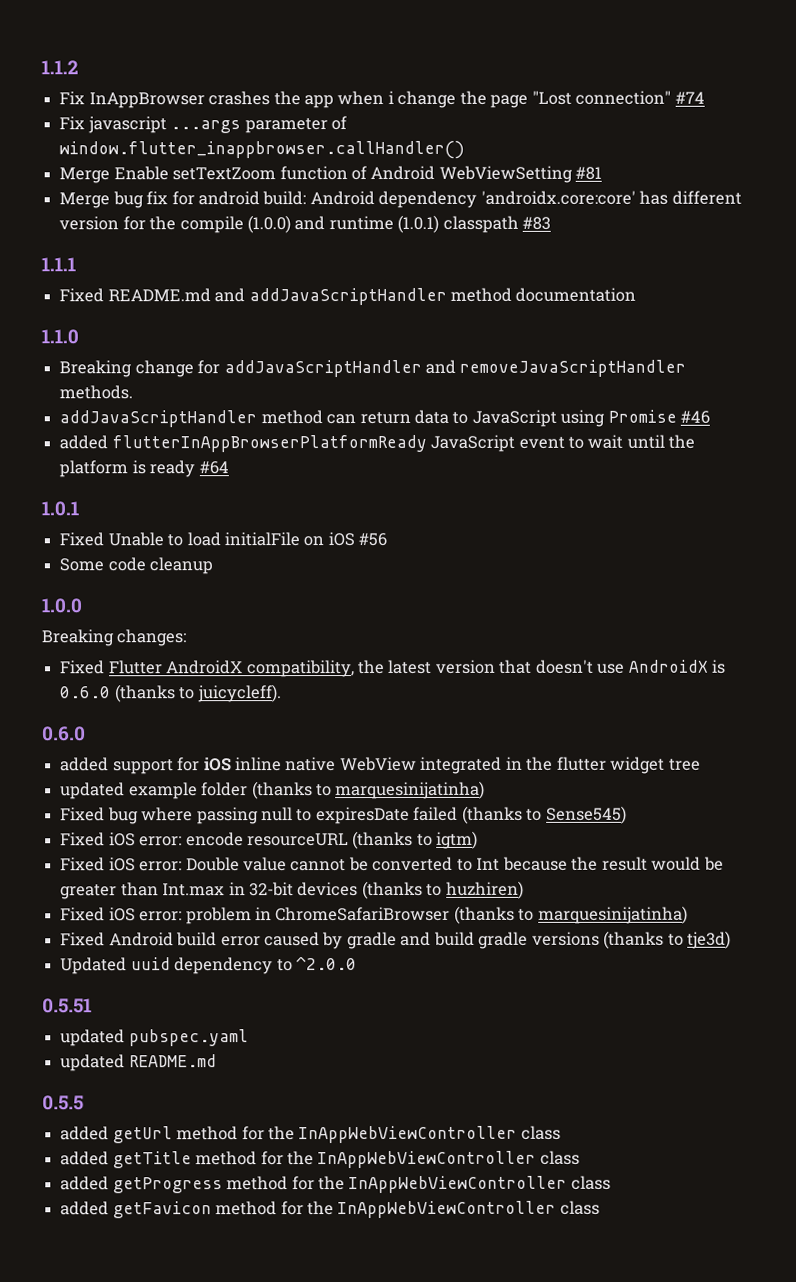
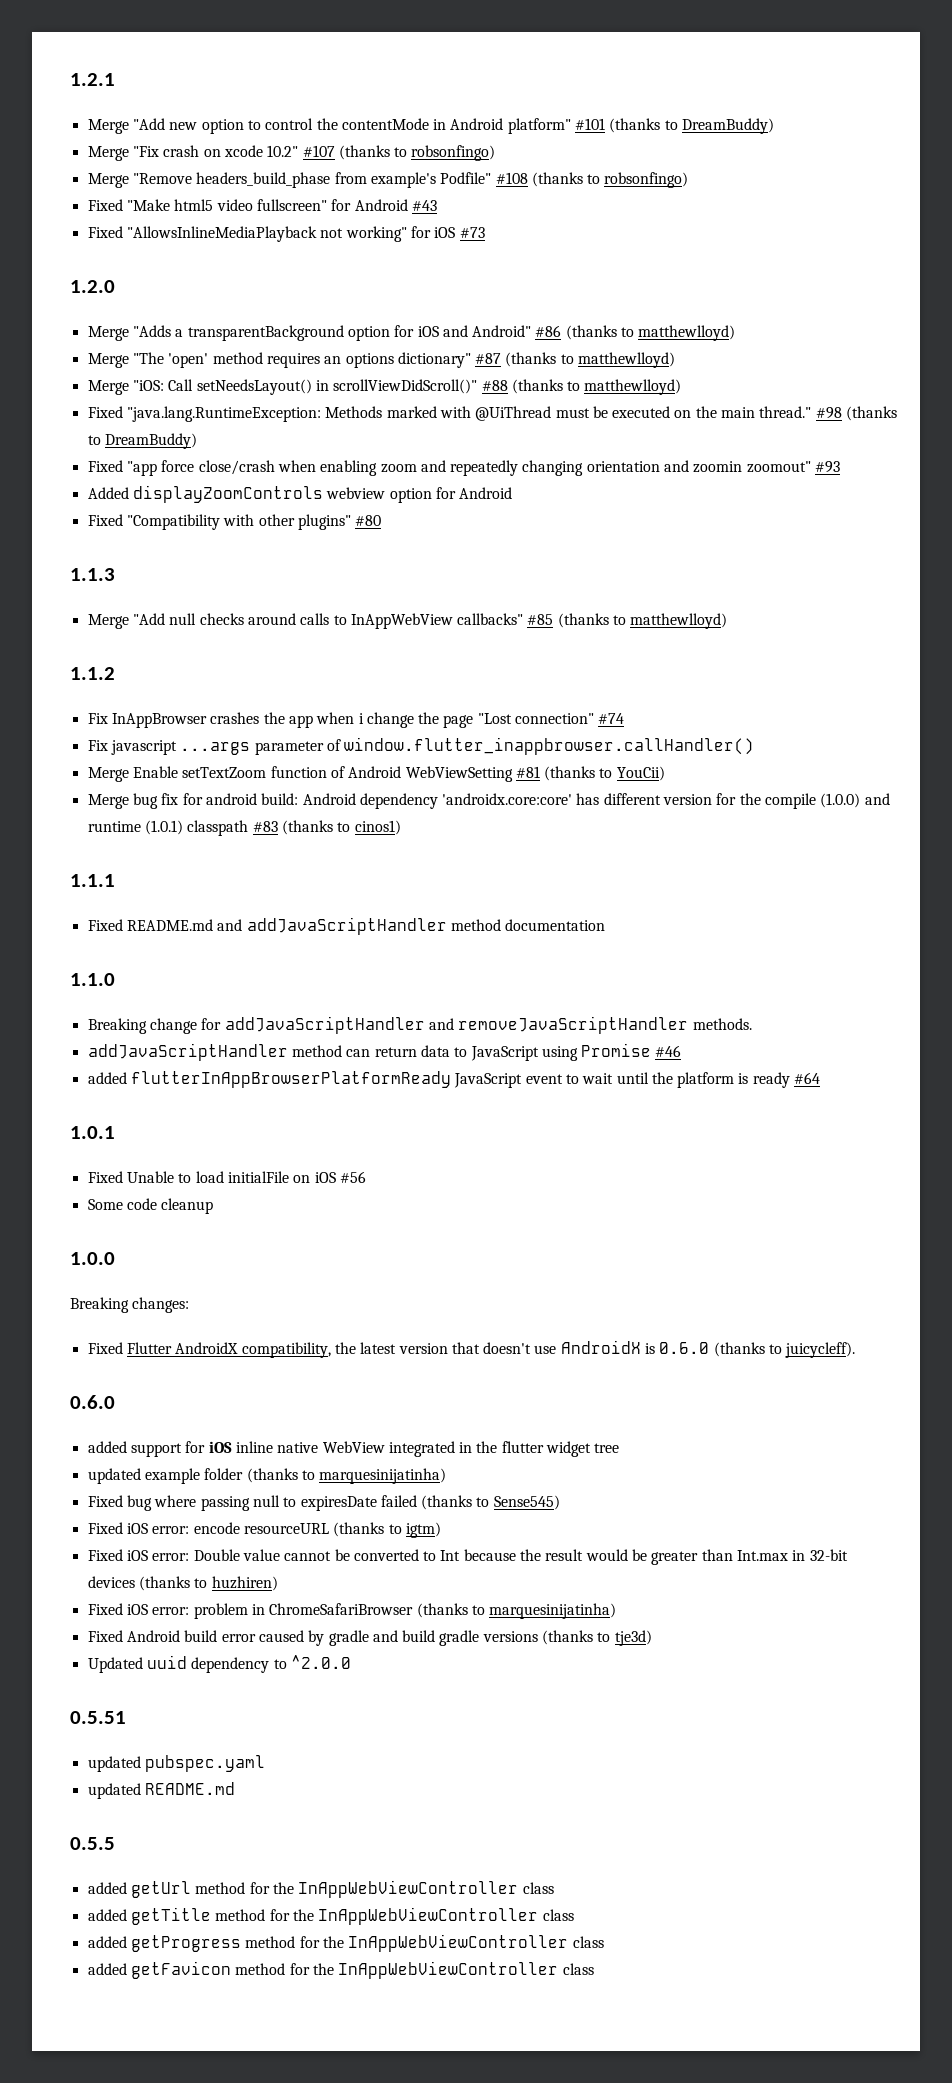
(41, 67) none -> [70,73,115,86] [87,118,775,134] [87,145,496,161] [87,172,689,188] [87,199,437,211] [87,226,485,242] [70,280,115,293] [87,325,736,341] [87,352,676,368] [87,379,682,395] [87,406,898,422] [87,433,197,449] [87,460,841,476] [87,485,513,503] [87,514,382,530] [70,568,115,581] [87,613,728,629] 1.2.1 // Merge "Add new option to control the contentMode in Android platform" #101 (thanks to DreamBuddy) // Merge "Fix crash on xcode 10.2" #107 (thanks to robsonfingo) // Merge "Remove headers_build_phase from example's Podfile" #108 (thanks to robsonfingo) // Fixed "Make html5 video fullscreen" for Android #43 // Fixed "AllowsInlineMediaPlayback not working" for iOS #73 // 1.2.0 // Merge "Adds a transparentBackground option for iOS and Android" #86 (thanks to matthewlloyd) // Merge "The 'open' method requires an options dictionary" #87 (thanks to matthewlloyd) // Merge "iOS: Call setNeedsLayout() in scrollViewDidScroll()" #88 (thanks to matthewlloyd) // Fixed "java.lang.RuntimeException: Methods marked with @UiThread must be executed on the main thread." #98 (thanks to DreamBuddy) // Fixed "app force close/crash when enabling zoom and repeatedly changing orientation and zoomin zoomout" #93 // Added displayZoomControls webview option for Android // Fixed "Compatibility with other plugins" #80 // 1.1.3 // Merge "Add null checks around calls to InAppWebView callbacks" #85 (thanks to matthewlloyd) //
(603, 173) none -> [544,766,665,781] (thanks to YouCii)
(552, 223) none -> [281,820,401,835] (thanks to cinos1)

